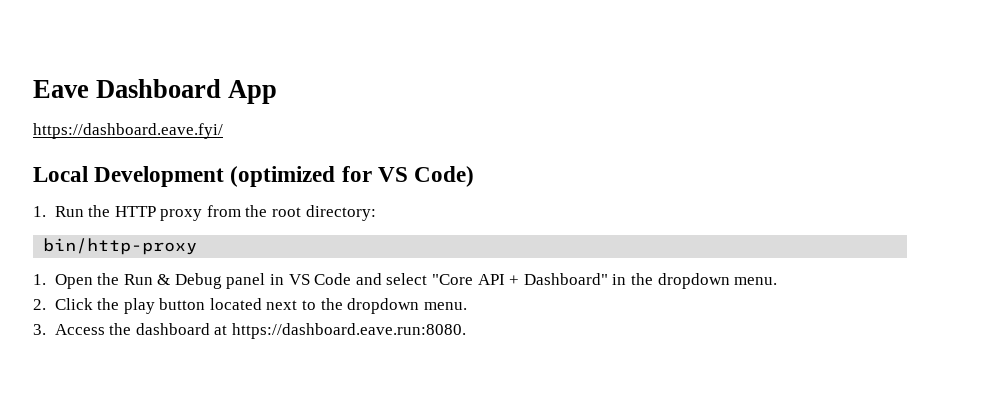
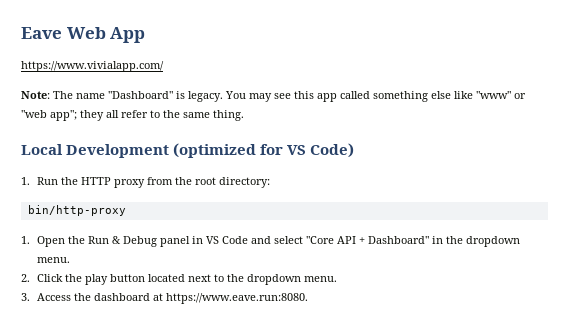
[96,79,222,98] Dashboard -> [66,27,106,39] Web
[33,123,223,139] https://dashboard.eave.fyi/ -> [21,61,164,72] [21,91,526,102] [21,110,244,121] https://www.vivialapp.com/ // Note: The name "Dashboard" is legacy. You may see this app called something else like "www" or "web app"; they all refer to the same thing.
[231,323,466,339] https://dashboard.eave.run:8080. -> [166,293,309,304] https://www.eave.run:8080.

